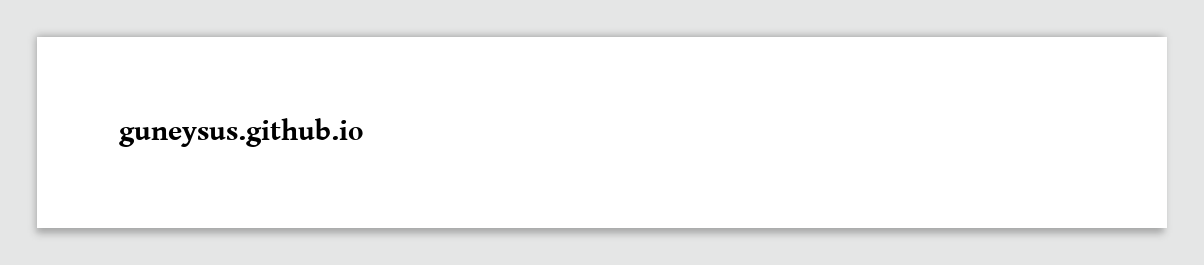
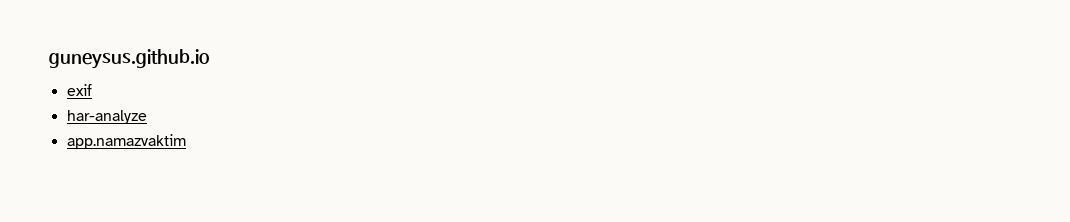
(363, 132) none -> [66,84,92,96] [66,110,147,124] [66,134,186,149] // exif // har-analyze // app.namazvaktim

